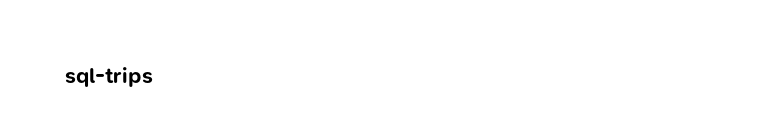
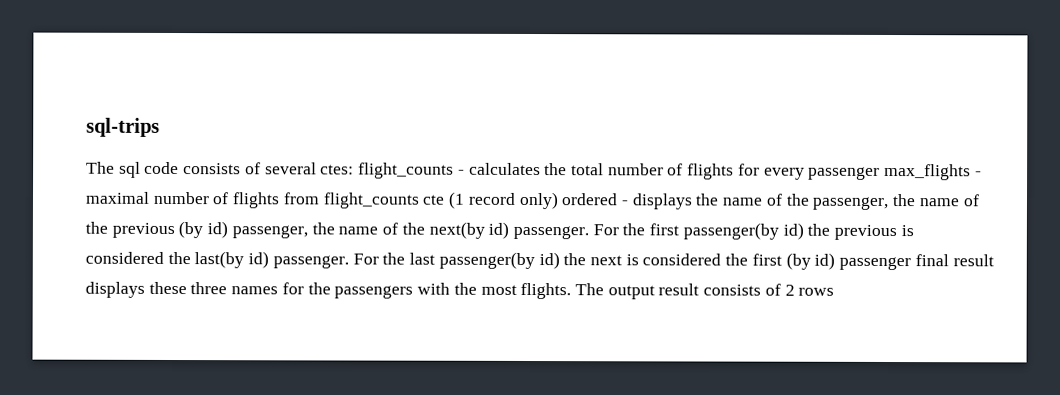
(153, 77) none -> [86,161,982,181] [85,191,980,211] [85,221,914,241] [85,251,994,271] [85,281,835,300] // The sql code consists of several ctes: flight_counts - calculates the total number of flights for every passenger max_flights - maximal number of flights from flight_counts cte (1 record only) ordered - displays the name of the passenger, the name of the previous (by id) passenger, the name of the next(by id) passenger. For the first passenger(by id) the previous is considered the last(by id) passenger. For the last passenger(by id) the next is considered the first (by id) passenger final result displays these three names for the passengers with the most flights. The output result consists of 2 rows

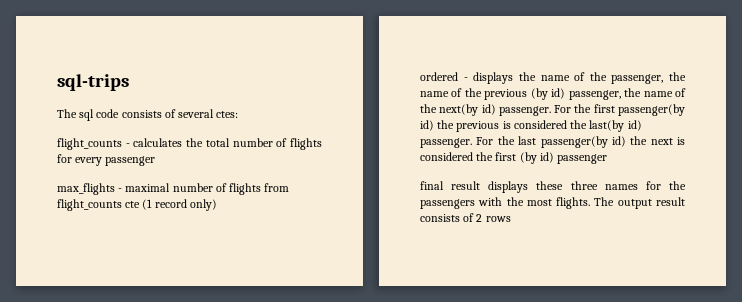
(355, 169) none -> (239, 114) //
(881, 173) none -> (156, 161) //
(559, 200) none -> (217, 205) //
(912, 263) none -> (608, 159) //

